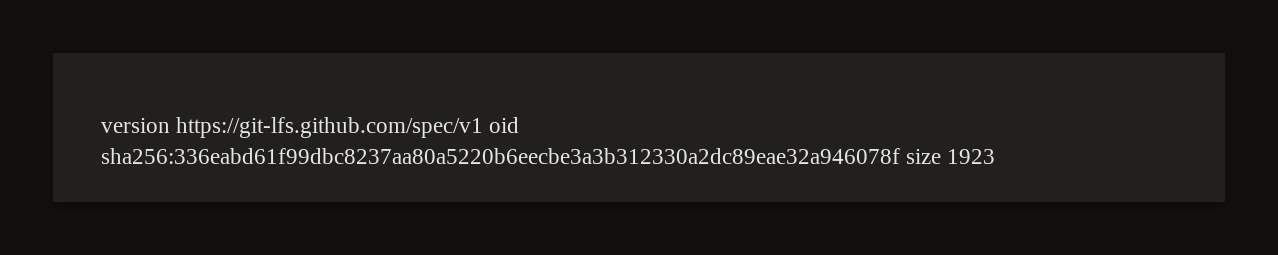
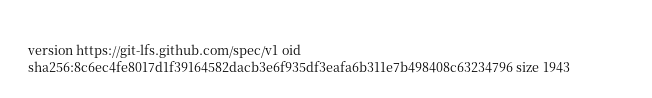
[101,148,996,164] sha256:336eabd61f99dbc8237aa80a5220b6eecbe3a3b312330a2dc89eae32a946078f size 1923 -> [28,61,570,73] sha256:8c6ec4fe8017d1f39164582dacb3e6f935df3eafa6b311e7b498408c63234796 size 1943

